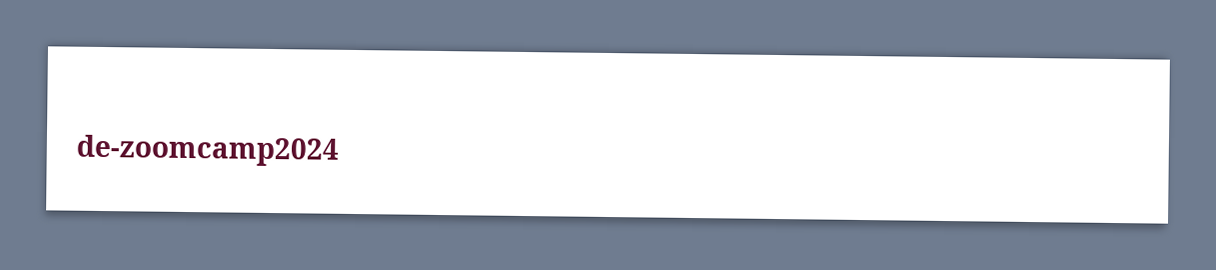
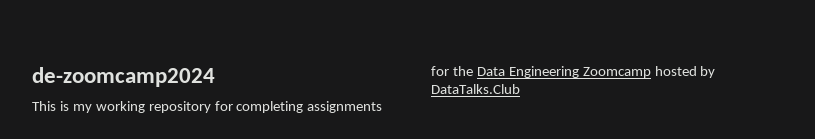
(339, 150) none -> [32,101,383,113] [431,66,716,78] [431,84,520,94] // This is my working repository for completing assignments for the Data Engineering Zoomcamp hosted by DataTalks.Club

